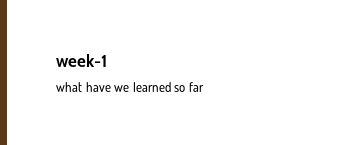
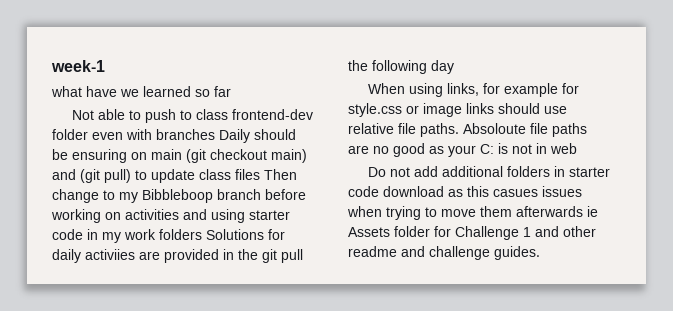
(204, 87) none -> [72,109,314,123] [52,129,296,143] [52,149,307,163] [52,169,297,183] [52,189,306,203] [51,209,290,223] [52,229,285,243] [52,249,303,263] [348,60,454,74] [368,83,580,97] [348,103,567,117] [348,123,587,137] [348,143,577,157] [368,166,611,177] [348,186,582,197] [347,206,598,220] [348,226,596,240] [348,246,540,260] // Not able to push to class frontend-dev folder even with branches Daily should be ensuring on main (git checkout main) and (git pull) to update class files Then change to my Bibbleboop branch before working on activities and using starter code in my work folders Solutions for daily activiies are provided in the git pull the following day // When using links, for example for style.css or image links should use relative file paths. Absoloute file paths are no good as your C: is not in web // Do not add additional folders in starter code download as this casues issues when trying to move them afterwards ie Assets folder for Challenge 1 and other readme and challenge guides.

